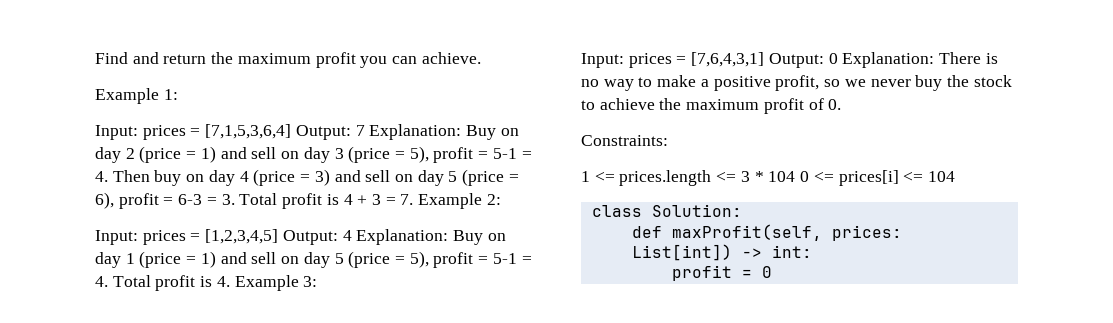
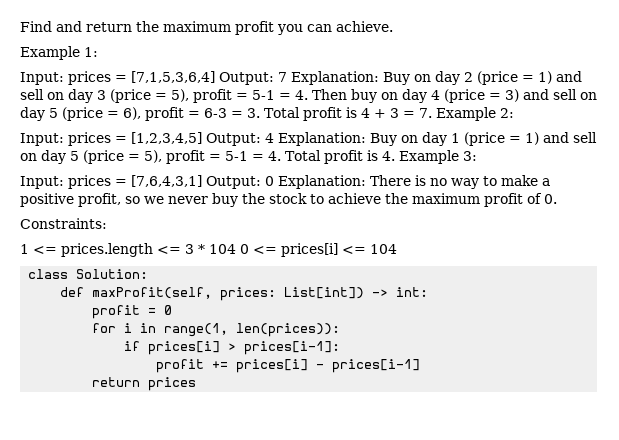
(772, 272) none -> [92,323,341,337] [124,341,341,355] [156,359,421,373] [92,377,197,391] // for i in range(1, len(prices)): // if prices[i] > prices[i-1]: // profit += prices[i] - prices[i-1] // return prices

